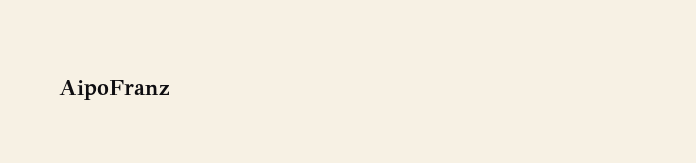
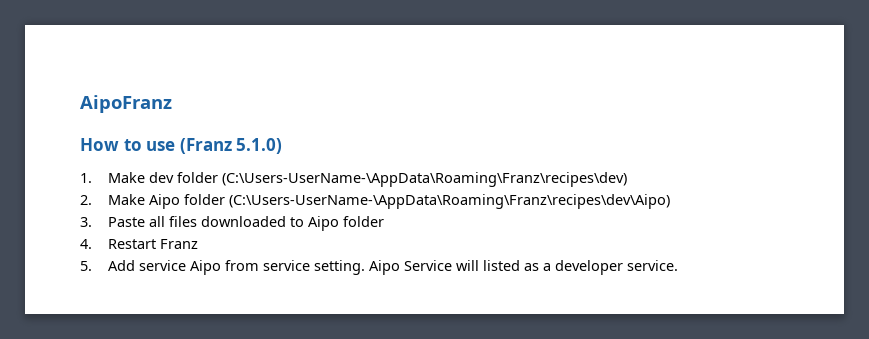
(170, 90) none -> [80,138,283,154] [80,172,628,187] [80,194,671,209] [80,216,385,231] [80,239,199,249] [80,260,679,275] // How to use (Franz 5.1.0) // 1. Make dev folder (C:\Users-UserName-\AppData\Roaming\Franz\recipes\dev) // 2. Make Aipo folder (C:\Users-UserName-\AppData\Roaming\Franz\recipes\dev\Aipo) // 3. Paste all files downloaded to Aipo folder // 4. Restart Franz // 5. Add service Aipo from service setting. Aipo Service will listed as a developer service.

